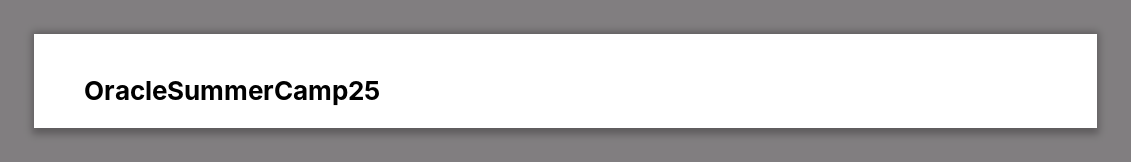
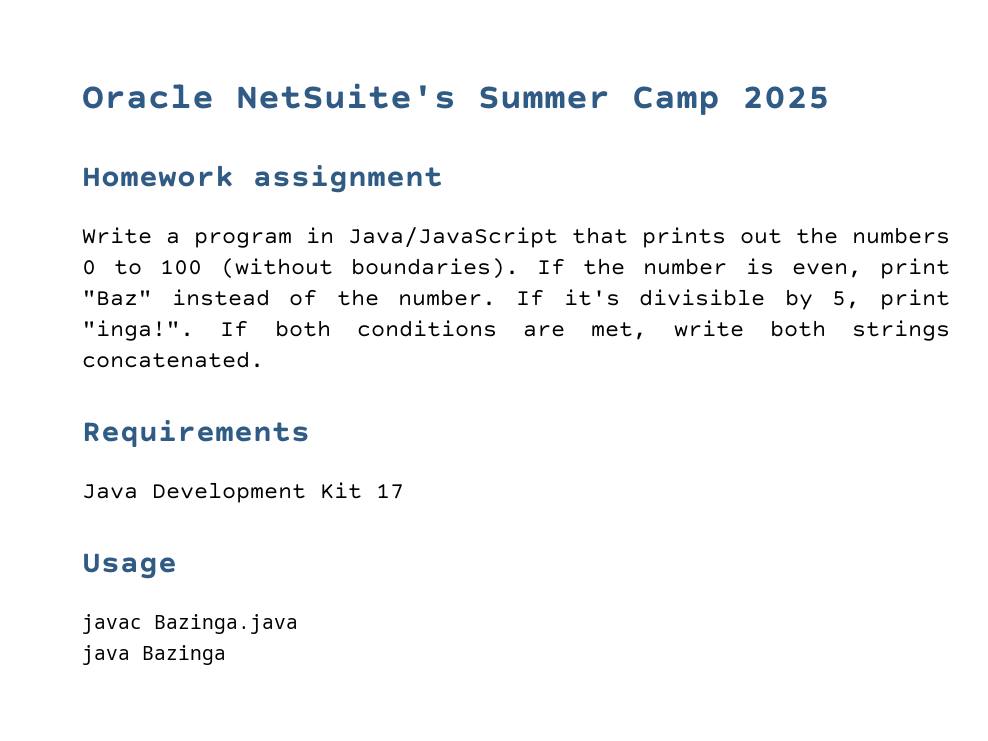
[84,81,380,106] OracleSummerCamp25 -> [82,83,830,115] [82,165,443,193] [82,227,950,248] [82,258,951,279] [82,289,951,310] [82,320,950,341] [82,351,264,368] [82,420,310,447] [82,482,404,503] [82,553,177,579] [82,614,298,634] [82,645,226,665] Oracle NetSuite's Summer Camp 2025 // Homework assignment // Write a program in Java/JavaScript that prints out the numbers 0 to 100 (without boundaries). If the number is even, print "Baz" instead of the number. If it's divisible by 5, print "inga!". If both conditions are met, write both strings concatenated. // Requirements // Java Development Kit 17 // Usage // javac Bazinga.java // java Bazinga

